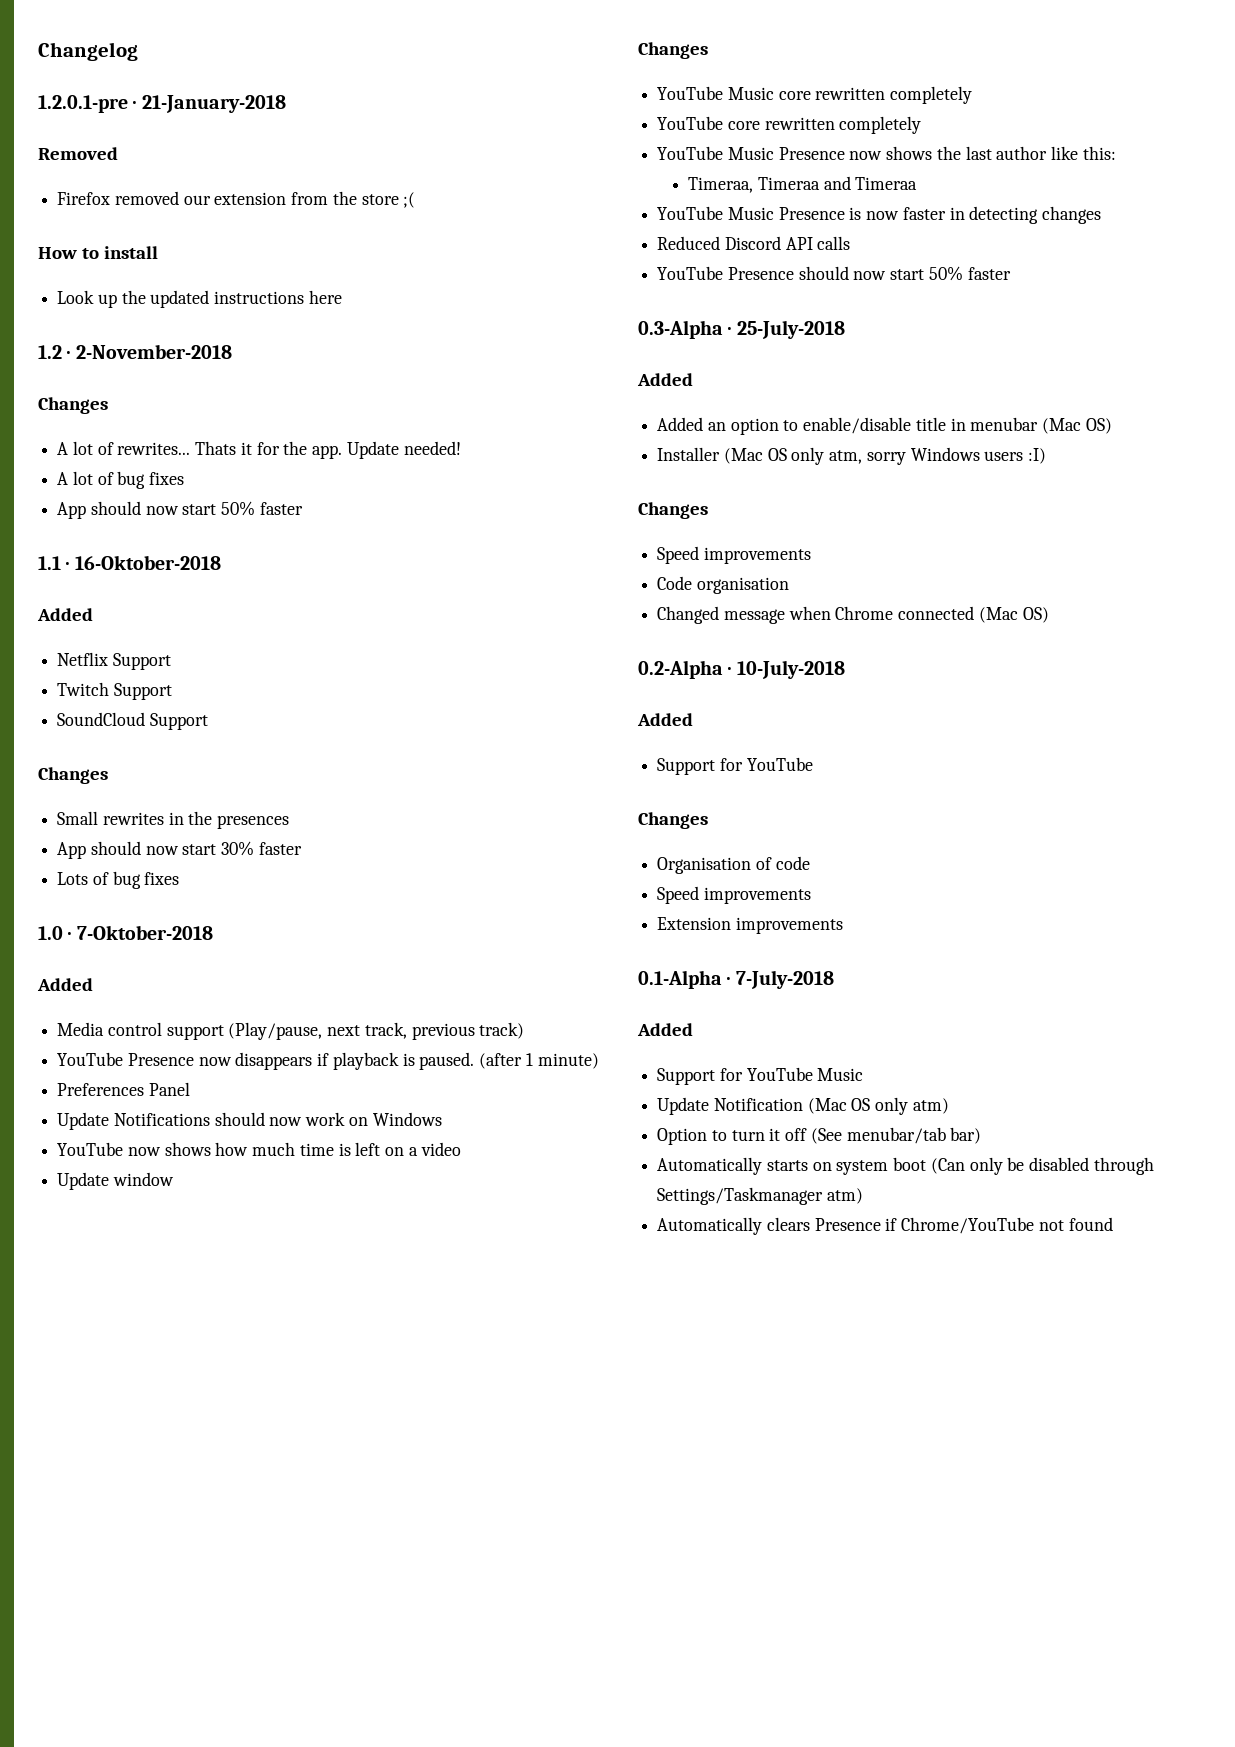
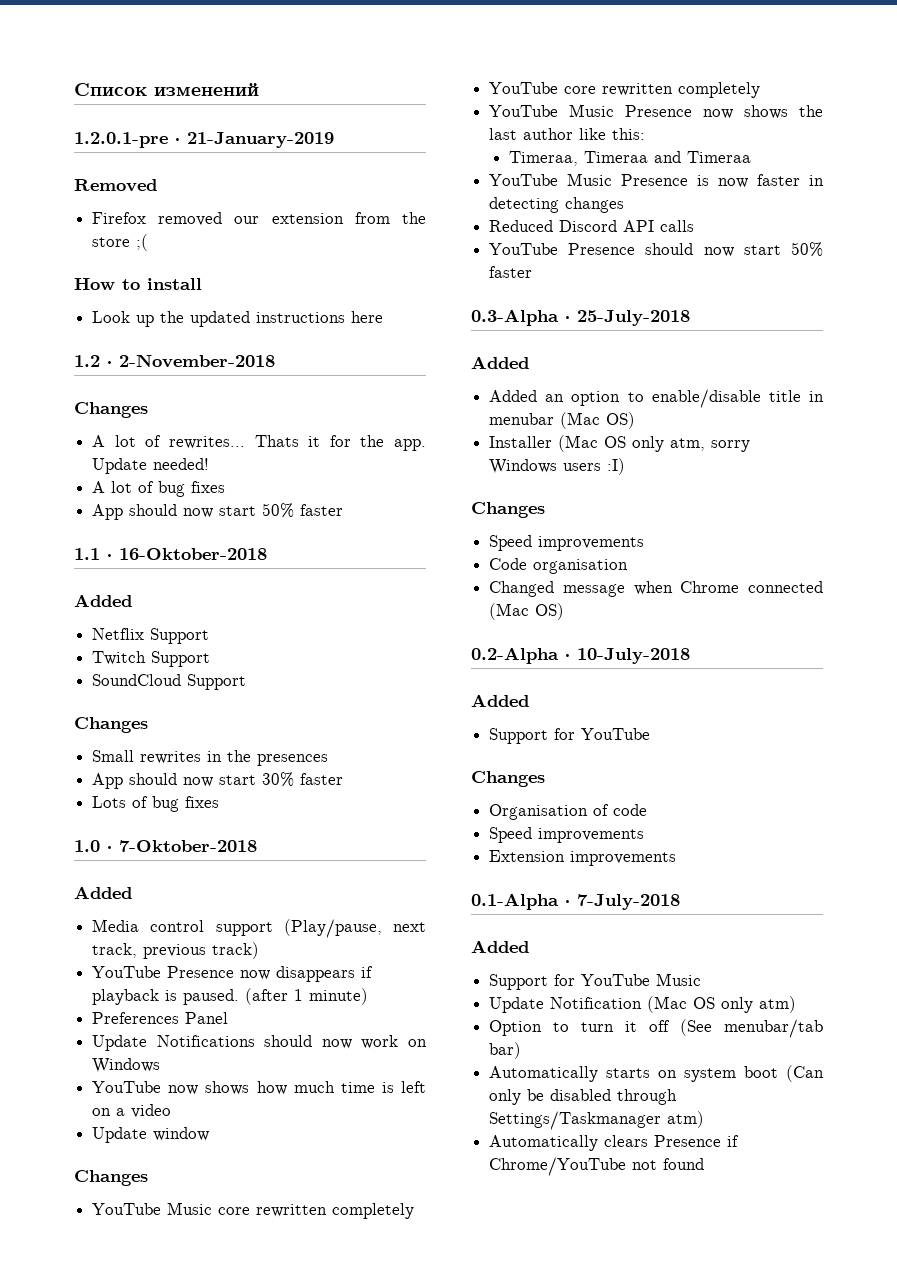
[38,42,138,61] Changelog -> [74,83,259,96] Список изменений
[141,95,286,113] 21-January-2018 -> [187,132,334,148] 21-January-2019

